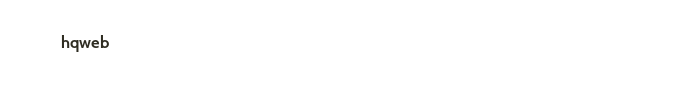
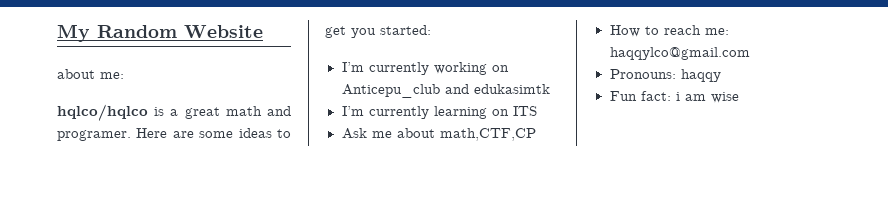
[61,35,109,52] hqweb -> [57,24,263,42] [57,69,124,79] [57,104,291,121] [57,128,291,141] [325,25,431,38] [341,62,509,75] [341,84,550,98] [341,106,537,119] [341,128,536,141] [609,25,729,37] [609,47,750,60] [609,69,721,82] [609,91,739,103] My Random Website // about me: // hqlco/hqlco is a great math and programer. Here are some ideas to get you started: // I’m currently working on Anticepu_club and edukasimtk // I’m currently learning on ITS // Ask me about math,CTF,CP // How to reach me: haqqylco@gmail.com // Pronouns: haqqy // Fun fact: i am wise

